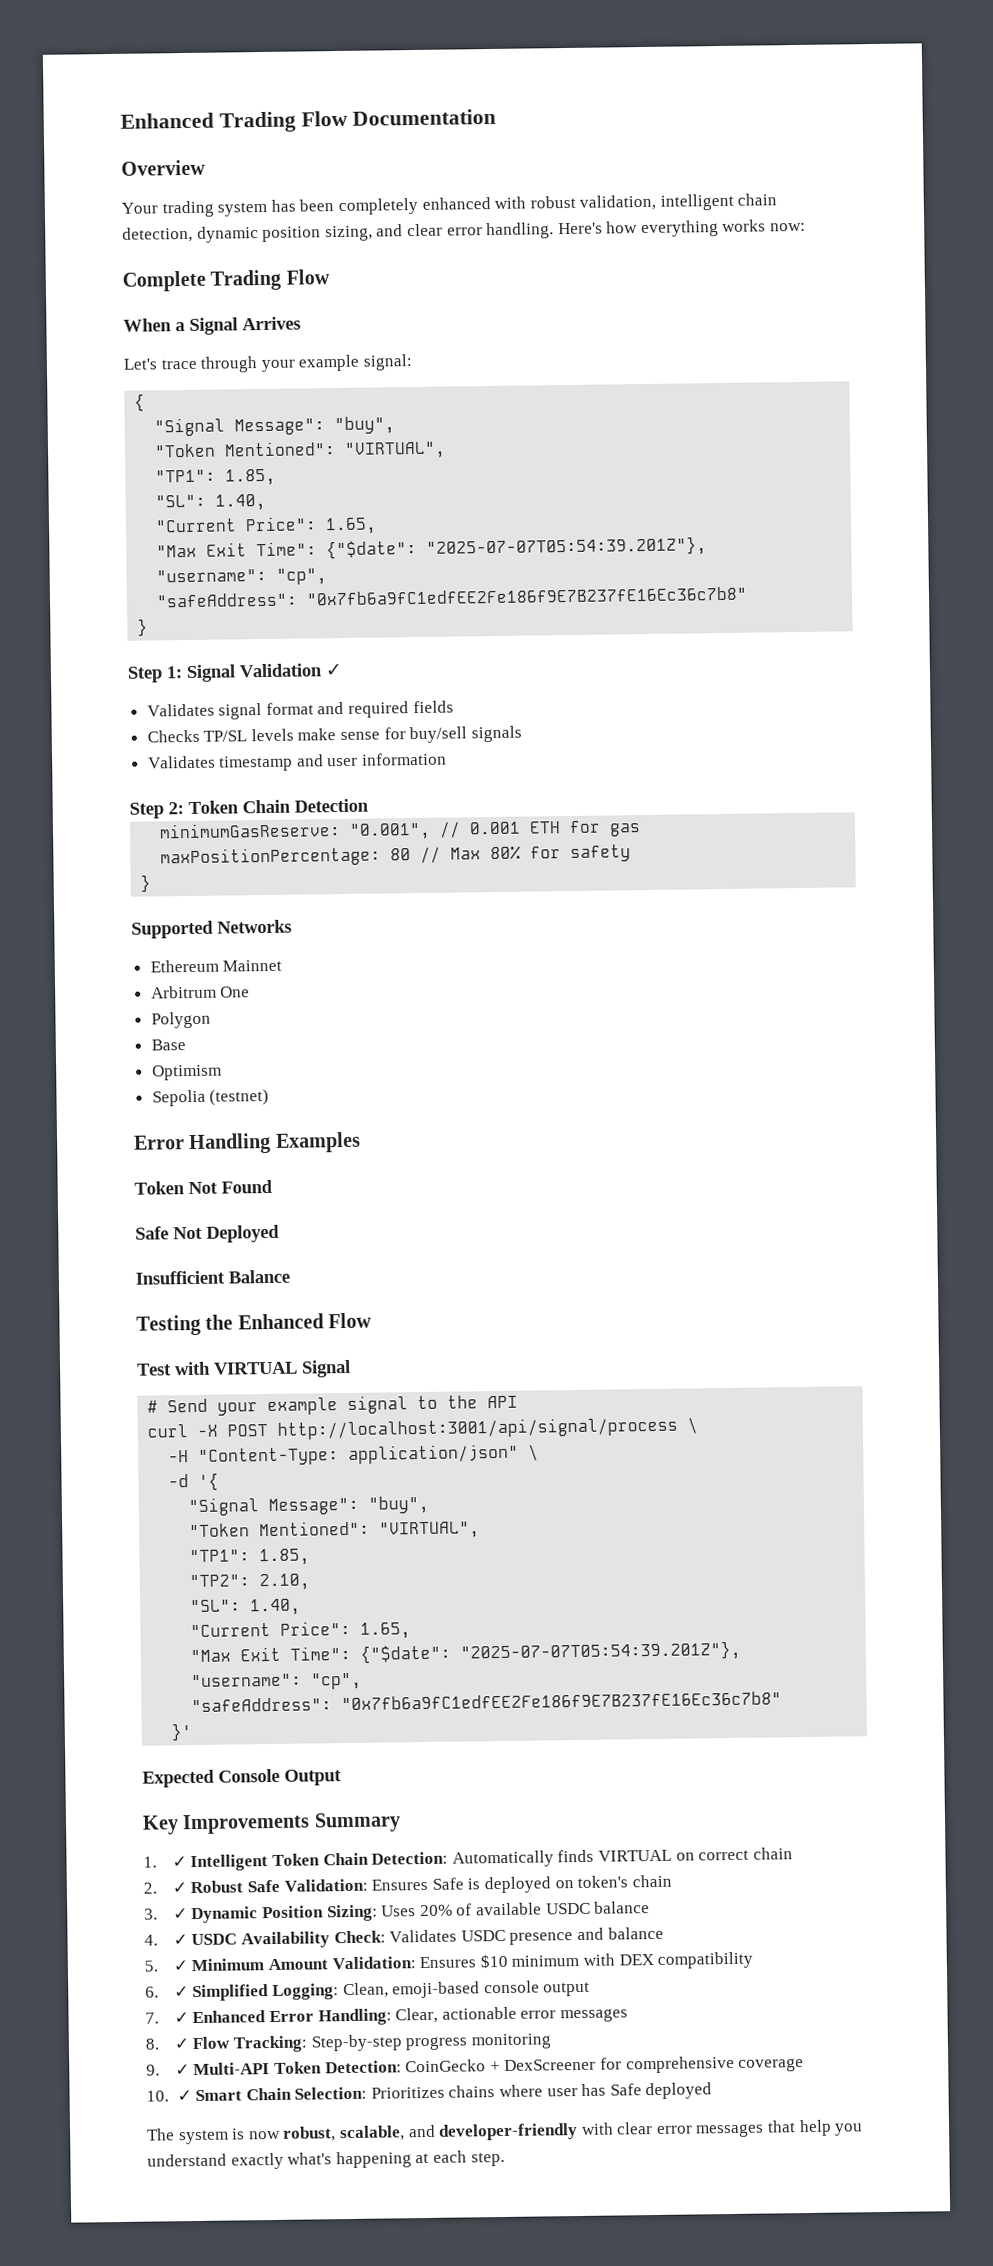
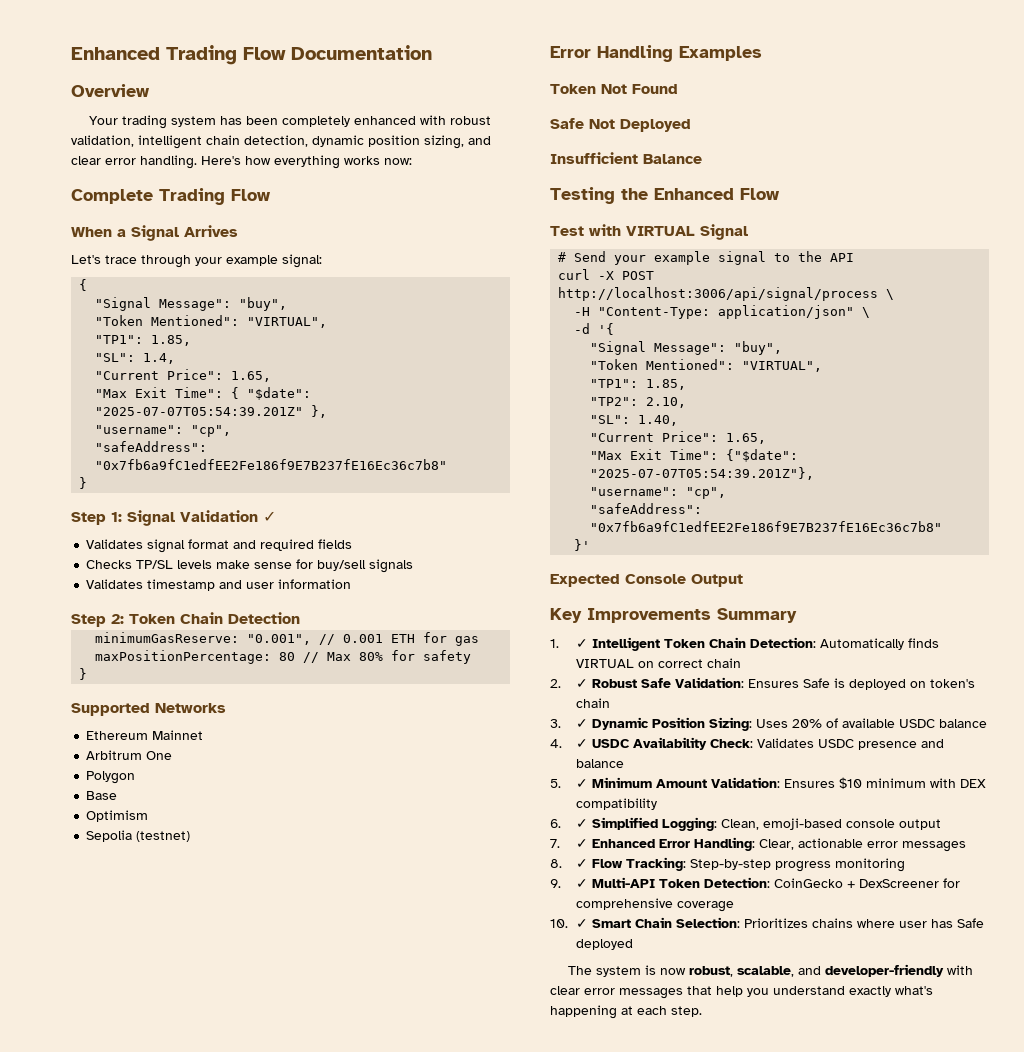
[215,493,267,511] [155,516,378,535] [156,536,708,560] 1.40, // "Current Price": 1.65, // "Max Exit Time": {"$date": "2025-07-07T05:54:39.201Z"}, -> [143,353,176,364] [95,369,272,382] [95,387,312,400] [95,405,328,418] 1.4, // "Current Price": 1.65, // "Max Exit Time": { "$date": "2025-07-07T05:54:39.201Z" },
[277,1416,679,1440] http://localhost:3001/api/signal/process -> [558,287,879,301] http://localhost:3006/api/signal/process

